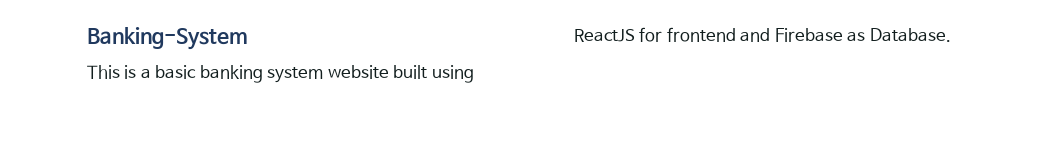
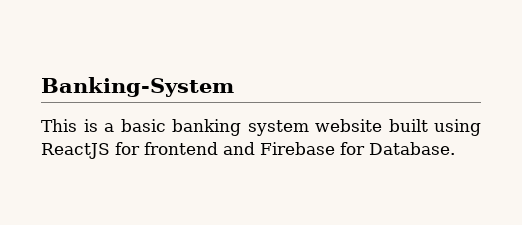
[847,31,866,42] as -> [340,142,365,155] for

